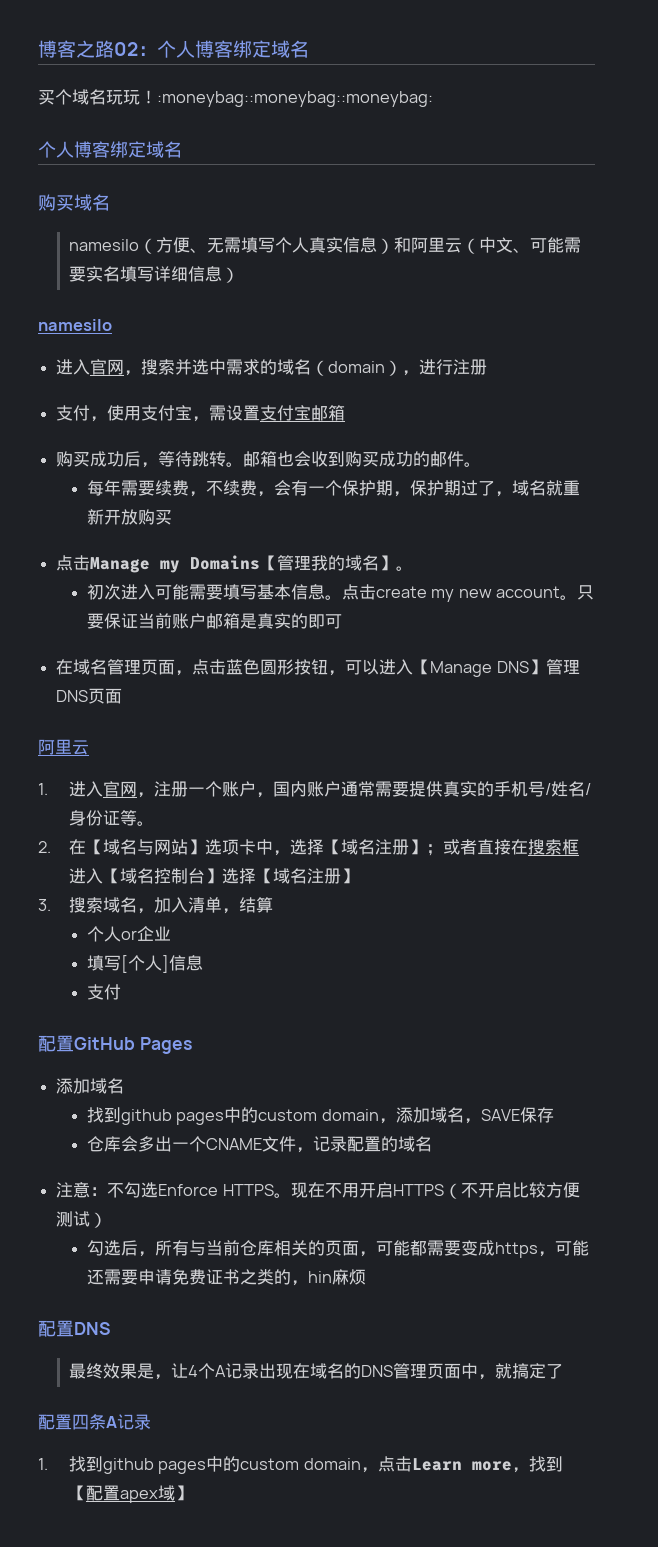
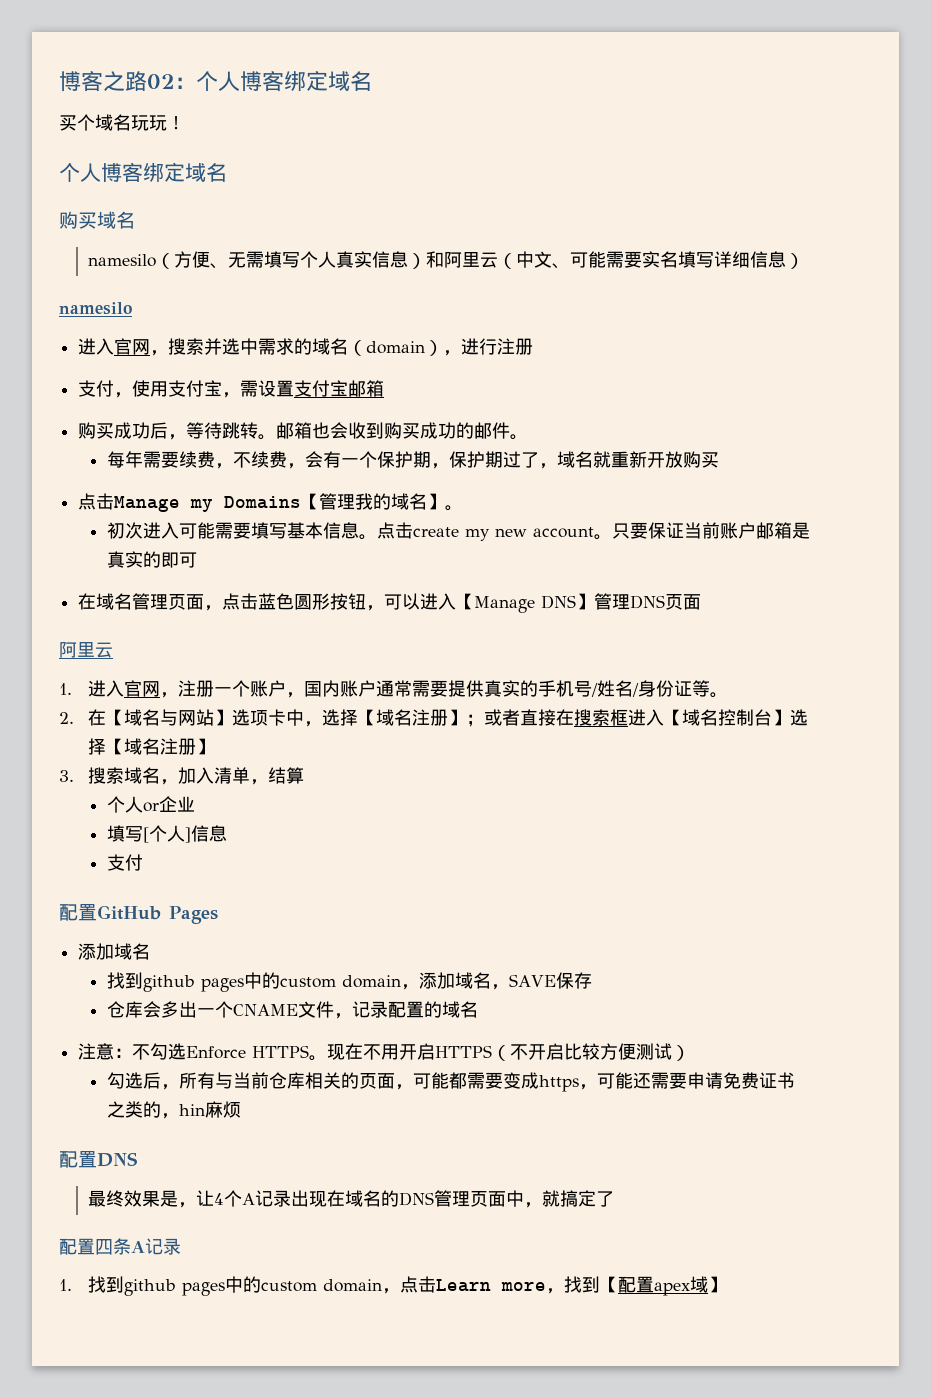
[157,91,433,107] :moneybag::moneybag::moneybag: -> (185, 123) none

